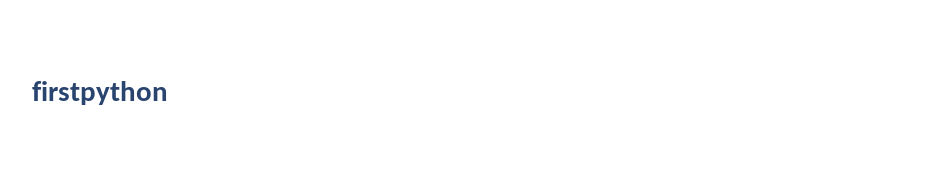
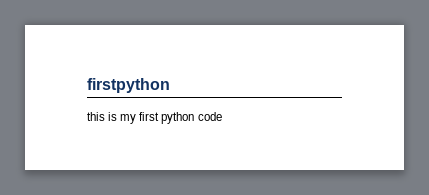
(168, 93) none -> [87,112,222,124] // this is my first python code

